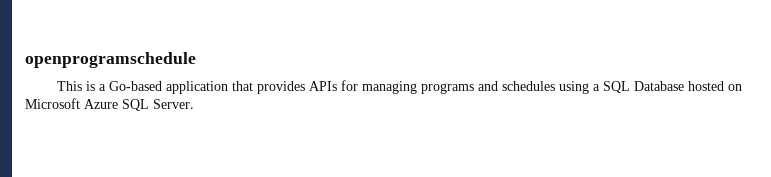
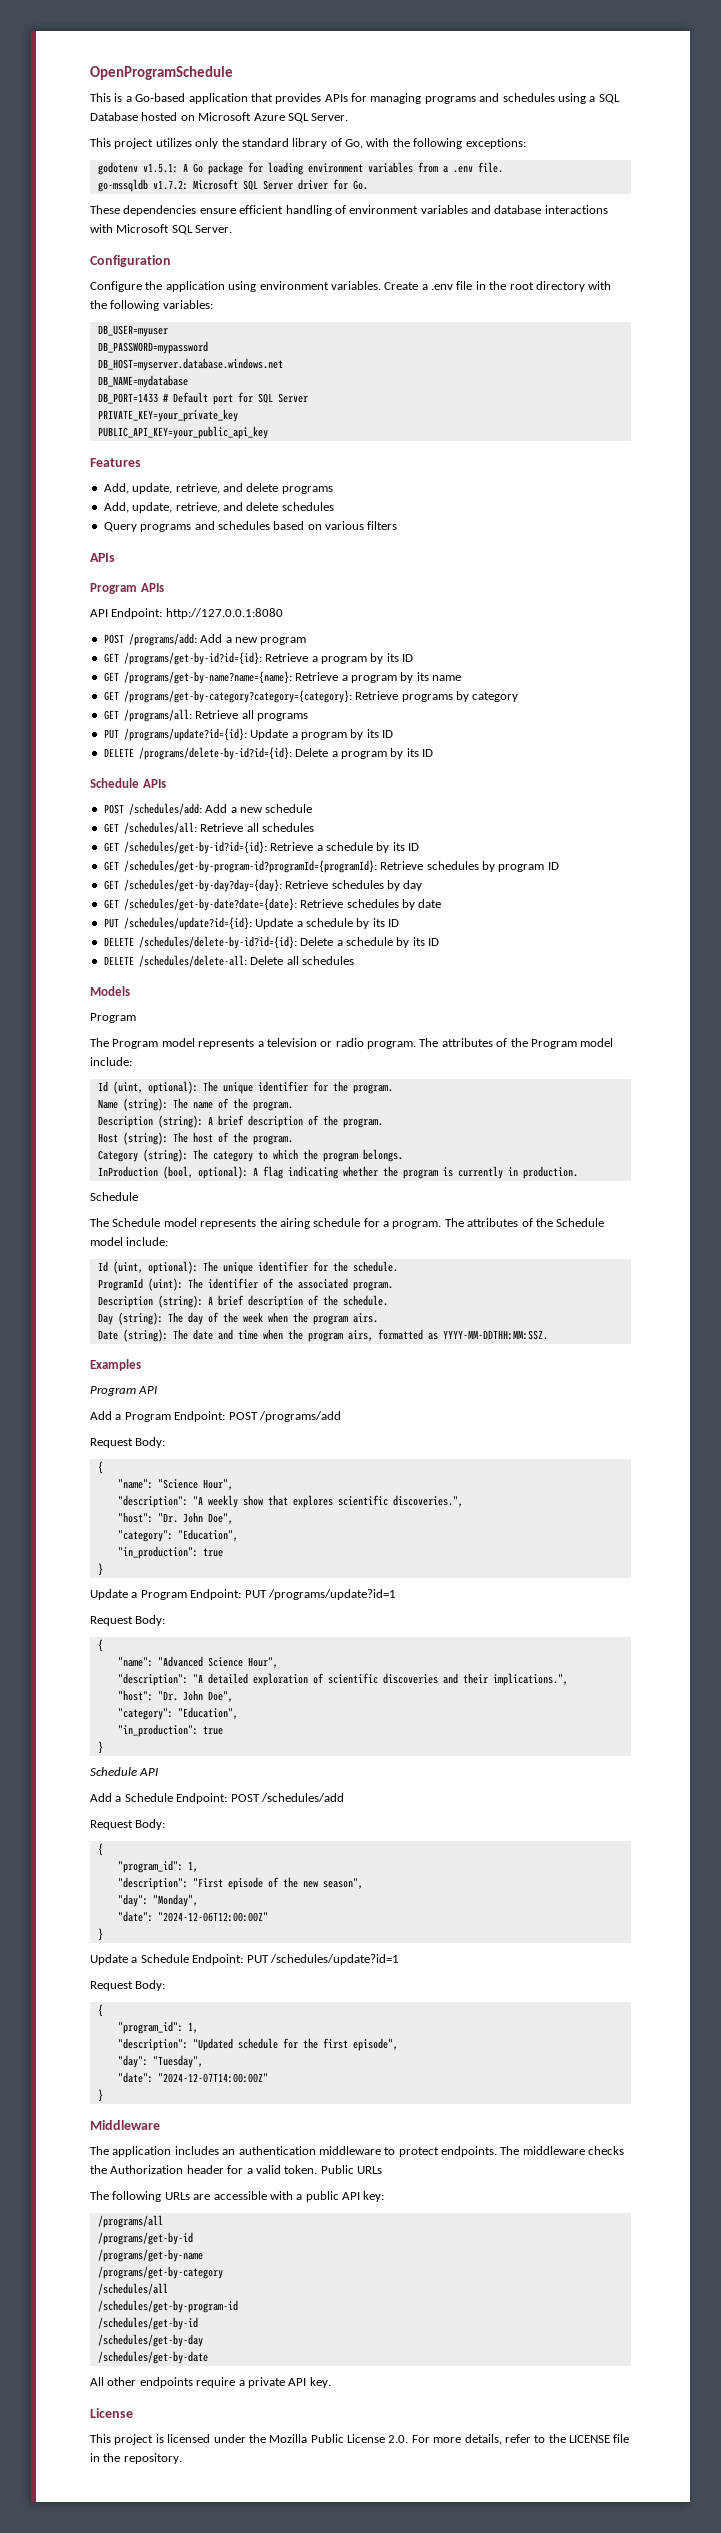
[25,52,196,68] openprogramschedule -> [90,66,233,80] OpenProgramSchedule
(194, 104) none -> [90,138,526,149] [97,162,503,175] [97,179,368,192] [90,205,608,216] [90,224,233,235] [90,255,171,267] [90,281,612,292] [90,300,213,311] [97,325,168,337] [97,341,208,354] [97,358,283,371] [97,375,188,388] [97,392,308,405] [97,409,238,422] [97,426,268,439] [90,458,141,467] [103,483,333,494] [103,502,334,513] [103,521,398,532] [90,553,115,562] [90,583,164,594] [90,608,283,619] [103,633,307,646] [103,652,413,665] [103,671,461,684] [103,690,519,703] [103,709,308,722] [103,728,393,741] [103,747,433,760] [90,778,166,788] [103,803,313,815] [103,822,314,834] [103,841,419,854] [103,860,559,873] [103,879,423,892] [103,898,442,911] [103,917,399,930] [103,936,439,949] [103,955,354,967] [90,986,130,996] [90,1013,136,1023] [90,1038,614,1049] [90,1057,132,1066] [97,1081,393,1094] [97,1098,293,1111] [97,1115,383,1128] [97,1132,293,1145] [97,1149,403,1162] [97,1166,578,1179] [90,1192,138,1201] [90,1218,605,1229] [90,1237,169,1246] [97,1261,398,1274] [97,1278,393,1291] [97,1295,388,1308] [97,1312,378,1325] [97,1329,548,1342] [90,1359,141,1371] [90,1386,158,1396] [90,1411,341,1422] [90,1437,166,1448] [97,1461,103,1474] [117,1479,233,1490] [117,1495,463,1508] [117,1512,233,1524] [117,1529,238,1542] [117,1546,223,1559] [97,1563,103,1576] [90,1589,396,1600] [90,1615,166,1626] [97,1639,103,1652] [117,1656,278,1668] [117,1673,568,1686] [117,1690,233,1702] [117,1707,238,1720] [117,1724,223,1737] [97,1741,103,1754] [90,1767,159,1776] [90,1793,344,1804] [90,1819,166,1830] [97,1843,103,1856] [117,1860,198,1873] [117,1877,363,1890] [117,1894,198,1907] [117,1911,268,1922] [97,1928,103,1941] [90,1954,399,1965] [90,1980,166,1991] [97,2004,103,2017] [117,2021,198,2034] [117,2038,398,2051] [117,2055,203,2068] [117,2072,268,2083] [97,2089,103,2102] [90,2120,160,2130] [90,2146,625,2157] [90,2165,382,2174] [90,2191,385,2202] [97,2215,163,2228] [97,2232,193,2245] [97,2249,203,2262] [97,2266,223,2279] [97,2283,168,2295] [97,2300,238,2313] [97,2317,198,2330] [97,2334,203,2347] [97,2351,208,2364] [90,2377,331,2388] [90,2408,133,2418] [90,2434,630,2445] [90,2453,182,2464] // This project utilizes only the standard library of Go, with the following exceptions: // godotenv v1.5.1: A Go package for loading environment variables from a .env file. // go-mssqldb v1.7.2: Microsoft SQL Server driver for Go. // These dependencies ensure efficient handling of environment variables and database interactions with Microsoft SQL Server. // Configuration // Configure the application using environment variables. Create a .env file in the root directory with the following variables: // DB_USER=myuser // DB_PASSWORD=mypassword // DB_HOST=myserver.database.windows.net // DB_NAME=mydatabase // DB_PORT=1433 # Default port for SQL Server // PRIVATE_KEY=your_private_key // PUBLIC_API_KEY=your_public_api_key // Features // Add, update, retrieve, and delete programs // Add, update, retrieve, and delete schedules // Query programs and schedules based on various filters // APIs // Program APIs // API Endpoint: http://127.0.0.1:8080 // POST /programs/add: Add a new program // GET /programs/get-by-id?id={id}: Retrieve a program by its ID // GET /programs/get-by-name?name={name}: Retrieve a program by its name // GET /programs/get-by-category?category={category}: Retrieve programs by category // GET /programs/all: Retrieve all programs // PUT /programs/update?id={id}: Update a program by its ID // DELETE /programs/delete-by-id?id={id}: Delete a program by its ID // Schedule APIs // POST /schedules/add: Add a new schedule // GET /schedules/all: Retrieve all schedules // GET /schedules/get-by-id?id={id}: Retrieve a schedule by its ID // GET /schedules/get-by-program-id?programId={programId}: Retrieve schedules by program ID // GET /schedules/get-by-day?day={day}: Retrieve schedules by day // GET /schedules/get-by-date?date={date}: Retrieve schedules by date // PUT /schedules/update?id={id}: Update a schedule by its ID // DELETE /schedules/delete-by-id?id={id}: Delete a schedule by its ID // DELETE /schedules/delete-all: Delete all schedules // Models // Program // The Program model represents a television or radio program. The attributes of the Program model include: // Id (uint, optional): The unique identifier for the program. // Name (string): The name of the program. // Description (string): A brief description of the program. // Host (string): The host of the program. // Category (string): The category to which the program belongs. // InProduction (bool, optional): A flag indicating whether the program is currently in production. // Schedule // The Schedule model represents the airing schedule for a program. The attributes of the Schedule model include: // Id (uint, optional): The unique identifier for the schedule. // ProgramId (uint): The identifier of the associated program. // Description (string): A brief description of the schedule. // Day (string): The day of the week when the program airs. // Date (string): The date and time when the program airs, formatted as YYYY-MM-DDTHH:MM:SSZ. // Examples // Program API // Add a Program Endpoint: POST /programs/add // Request Body: // { // "name": "Science Hour", // "description": "A weekly show that explores scientific discoveries.", // "host": "Dr. John Doe", // "category": "Education", // "in_production": true // } // Update a Program Endpoint: PUT /programs/update?id=1 // Request Body: // { // "name": "Advanced Science Hour", // "description": "A detailed exploration of scientific discoveries and their implications.", // "host": "Dr. John Doe", // "category": "Education", // "in_production": true // } // Schedule API // Add a Schedule Endpoint: POST /schedules/add // Request Body: // { // "program_id": 1, // "description": "First episode of the new season", // "day": "Monday", // "date": "2024-12-06T12:00:00Z" // } // Update a Schedule Endpoint: PUT /schedules/update?id=1 // Request Body: // { // "program_id": 1, // "description": "Updated schedule for the first episode", // "day": "Tuesday", // "date": "2024-12-07T14:00:00Z" // } // Middleware // The application includes an authentication middleware to protect endpoints. The middleware checks the Authorization header for a valid token. Public URLs // The following URLs are accessible with a public API key: // /programs/all // /programs/get-by-id // /programs/get-by-name // /programs/get-by-category // /schedules/all // /schedules/get-by-program-id // /schedules/get-by-id // /schedules/get-by-day // /schedules/get-by-date // All other endpoints require a private API key. // License // This project is licensed under the Mozilla Public License 2.0. For more details, refer to the LICENSE file in the repository.

